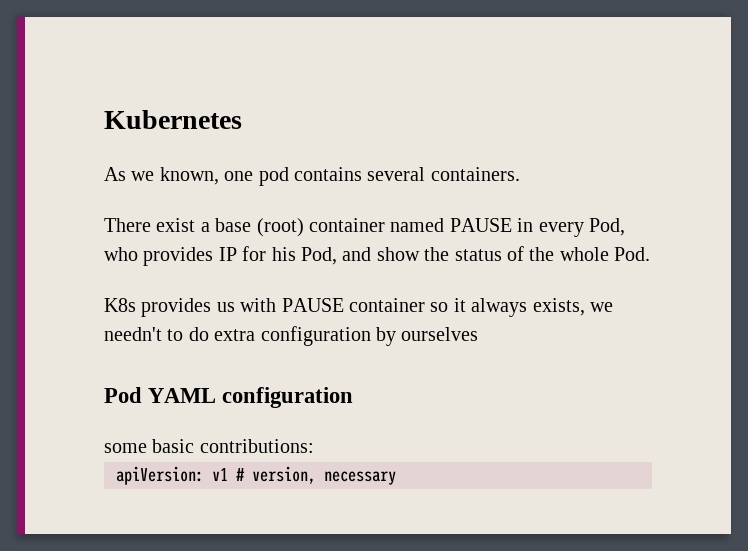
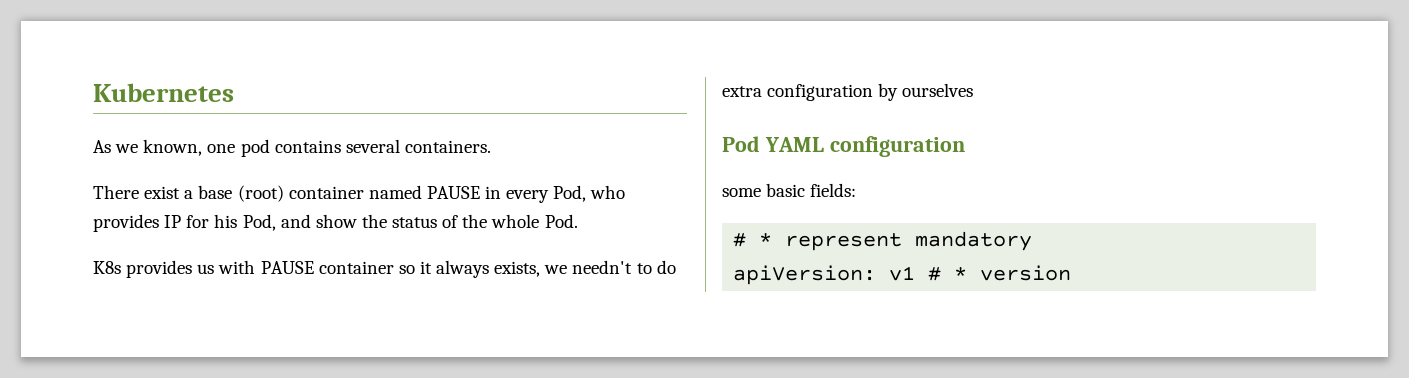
[199,439,314,453] contributions: -> [810,183,857,197] [733,231,1033,251] fields: // # * represent mandatory
[252,466,396,485] version, necessary -> [954,265,1072,281] * version

